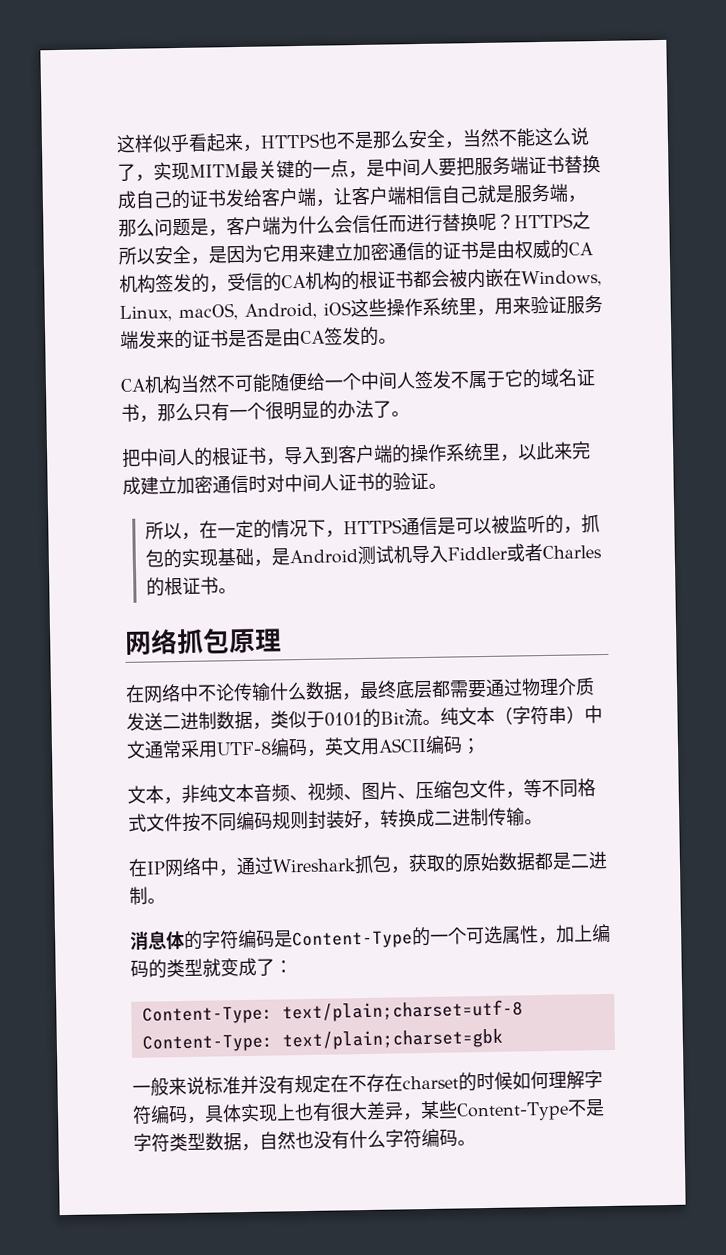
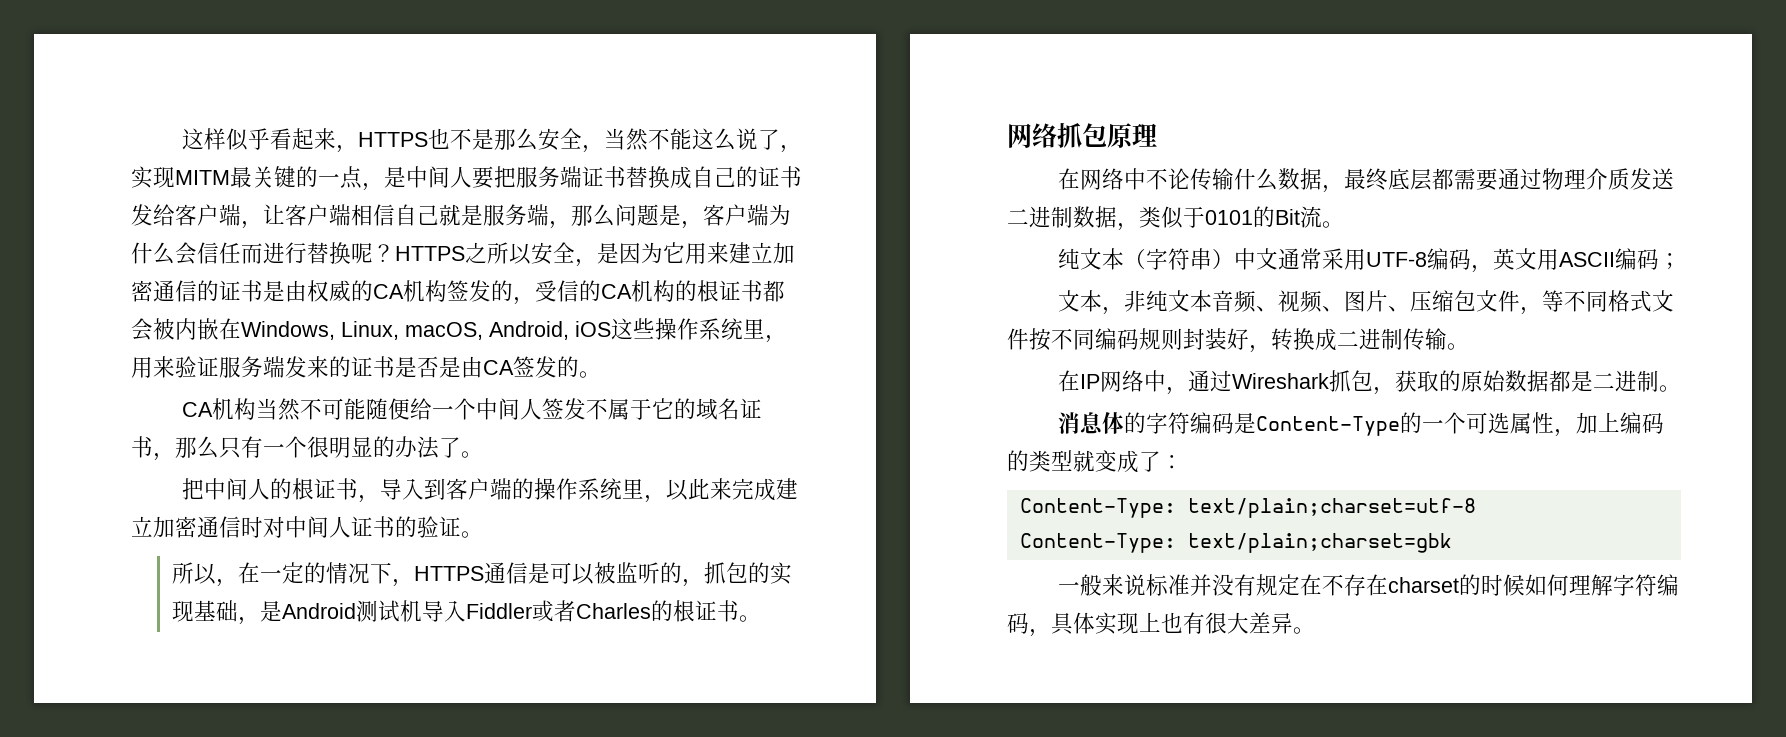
(441, 722) none -> (1344, 224) //
[403,1099,605,1122] [133,1128,458,1153] ，某些Content-Type不是字符类型数据，自然也没有什么字符编码 -> (1293, 623) none

